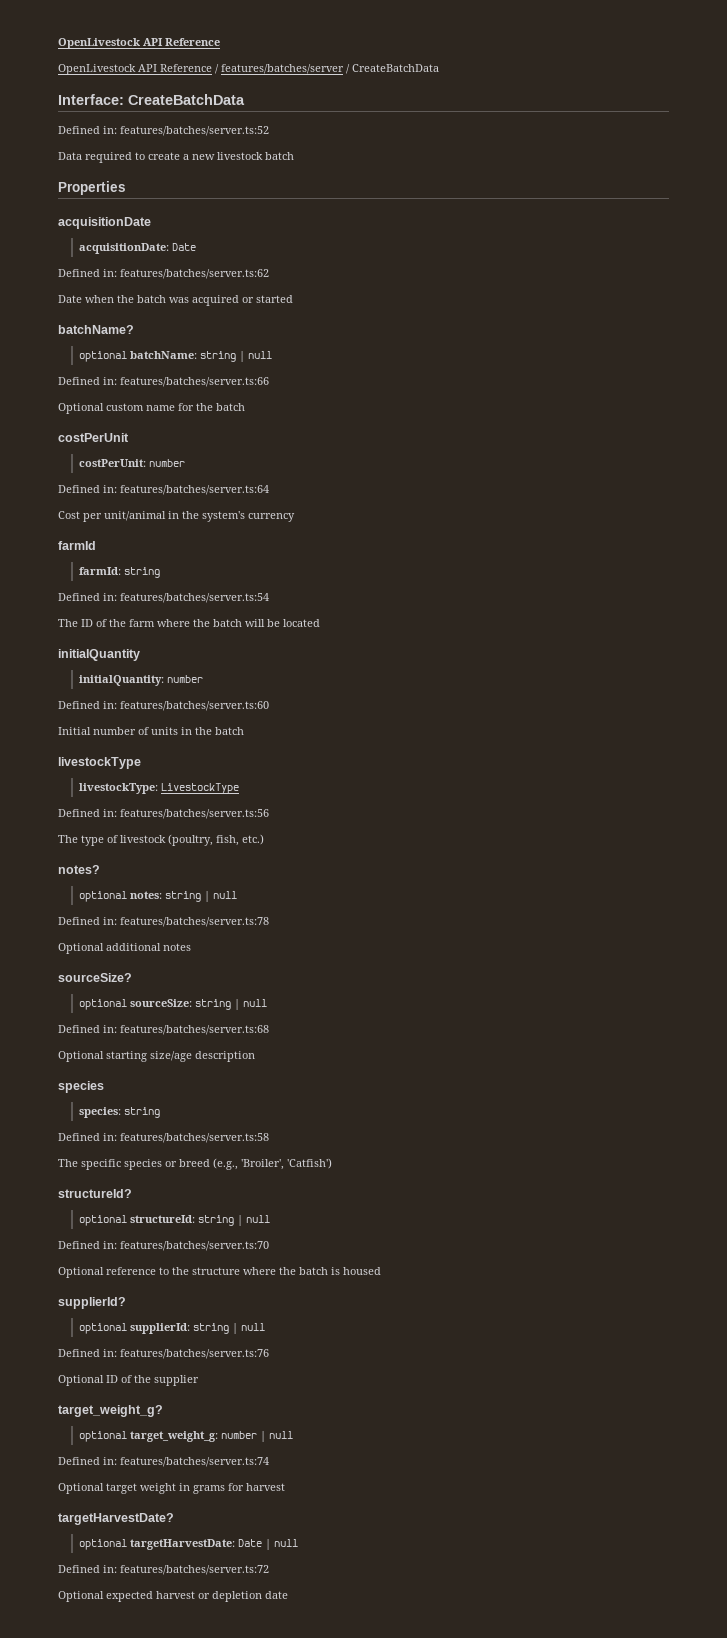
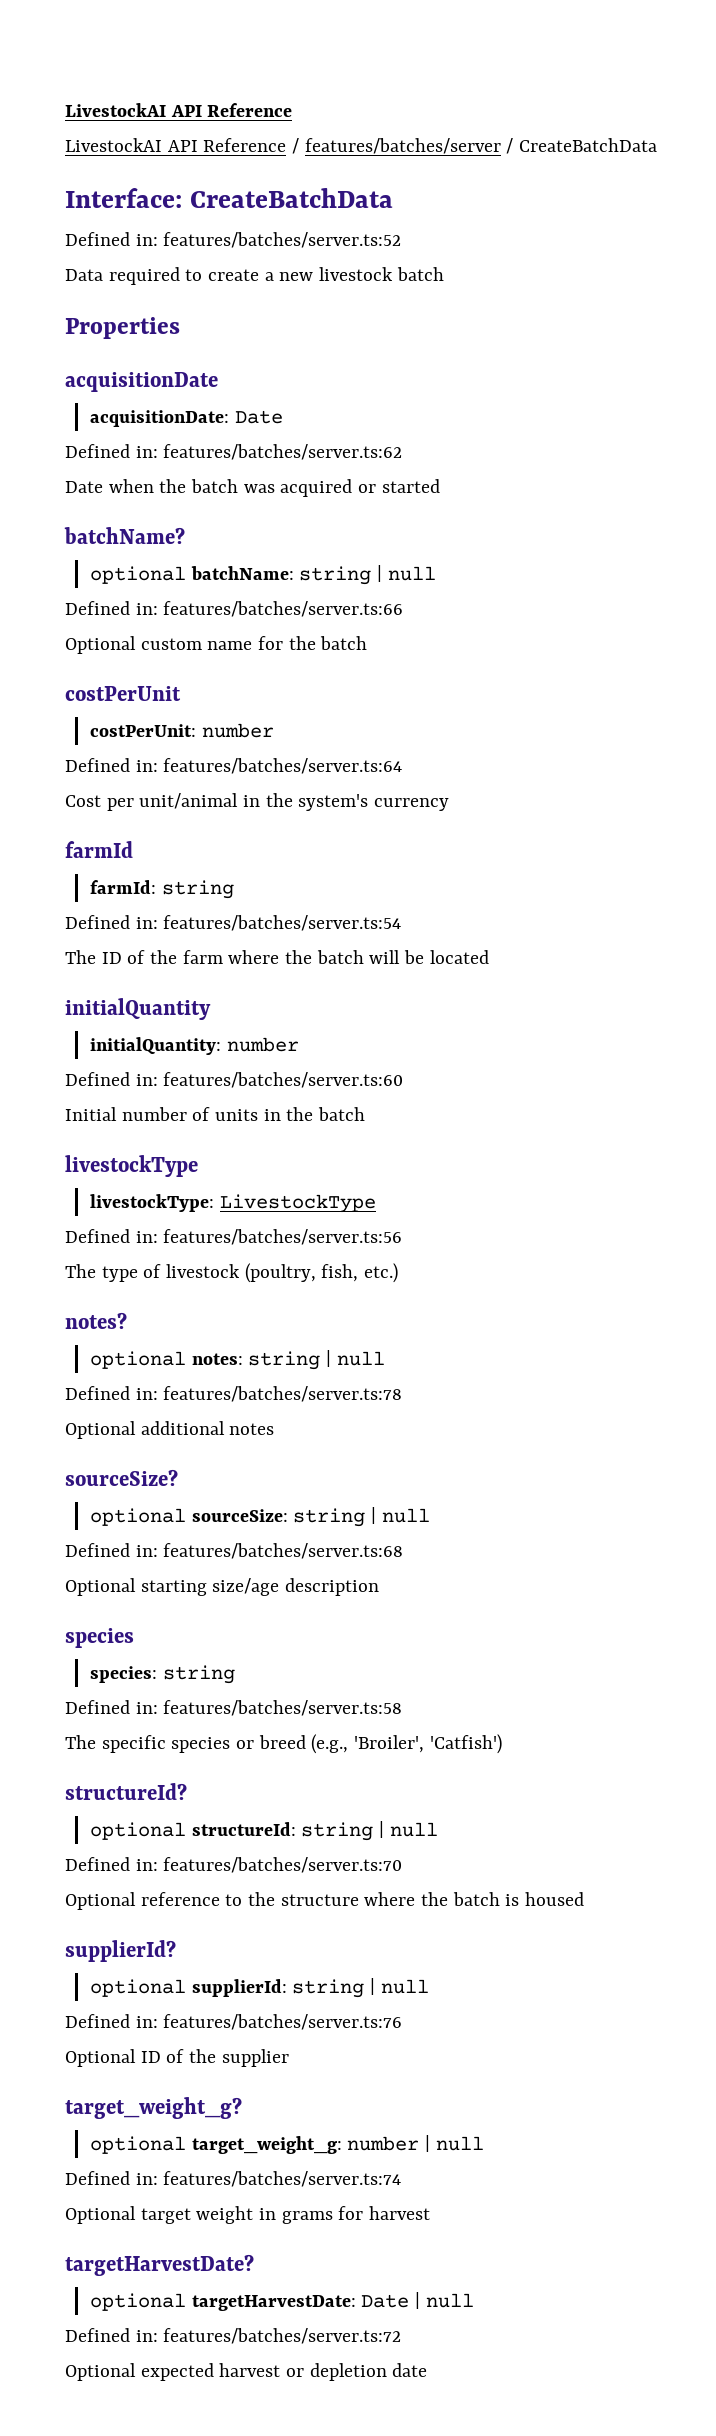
[58,38,140,49] OpenLivestock -> [65,103,166,117] LivestockAI
[58,64,136,75] OpenLivestock -> [65,138,162,152] LivestockAI

